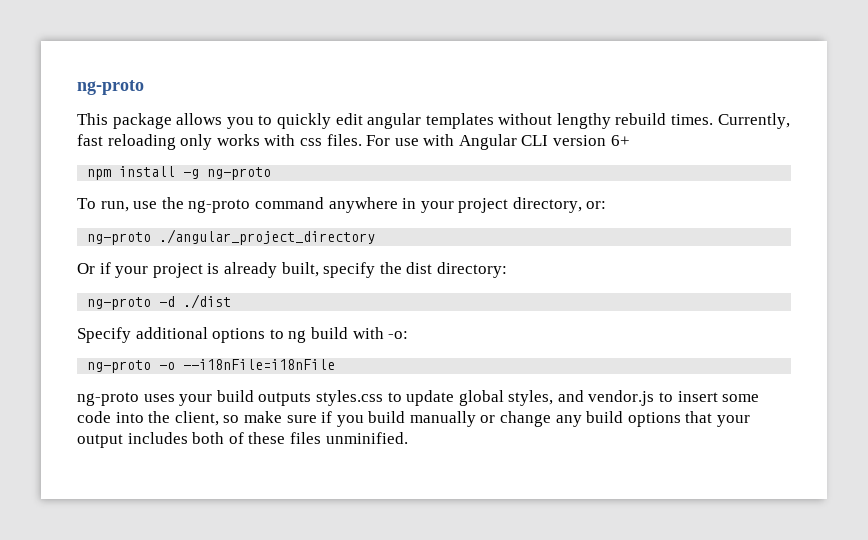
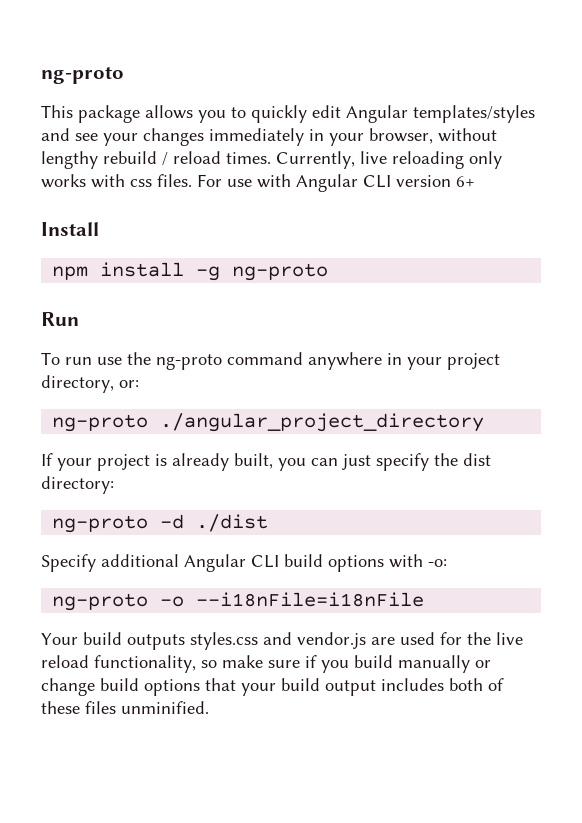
[367,113,494,129] angular templates -> [346,105,535,123] [41,128,433,146] Angular templates/styles and see your changes immediately in your browser,
(667, 119) none -> [162,151,221,166] / reload
[77,134,103,146] fast -> [360,151,387,164] live
(630, 140) none -> [41,222,99,236] // Install
(272, 173) none -> [41,312,79,326] // Run
[100,201,129,212] run, -> [65,357,92,365] run
[77,262,111,274] Or if -> [41,453,53,466] If
(319, 269) none -> [278,454,371,471] you can just
[212,327,348,343] options to ng build -> [184,554,384,572] Angular CLI build options
[77,390,760,406] [77,411,219,426] ng-proto uses your build outputs styles.css to update global styles, and vendor.js to insert some code into the client, -> [41,632,523,650] [41,655,196,673] Your build outputs styles.css and vendor.js are used for the live reload functionality,
[555,415,582,427] any -> (95, 687) none
(751, 421) none -> [281,678,320,691] build

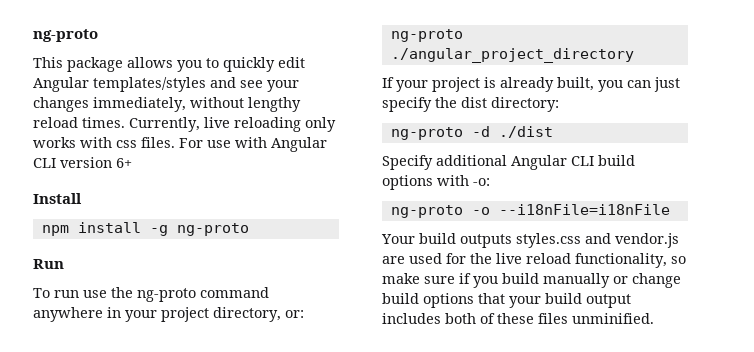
[209,128,497,146] [41,151,168,169] immediately in your browser, without lengthy rebuild / -> [93,97,301,112] immediately, without lengthy

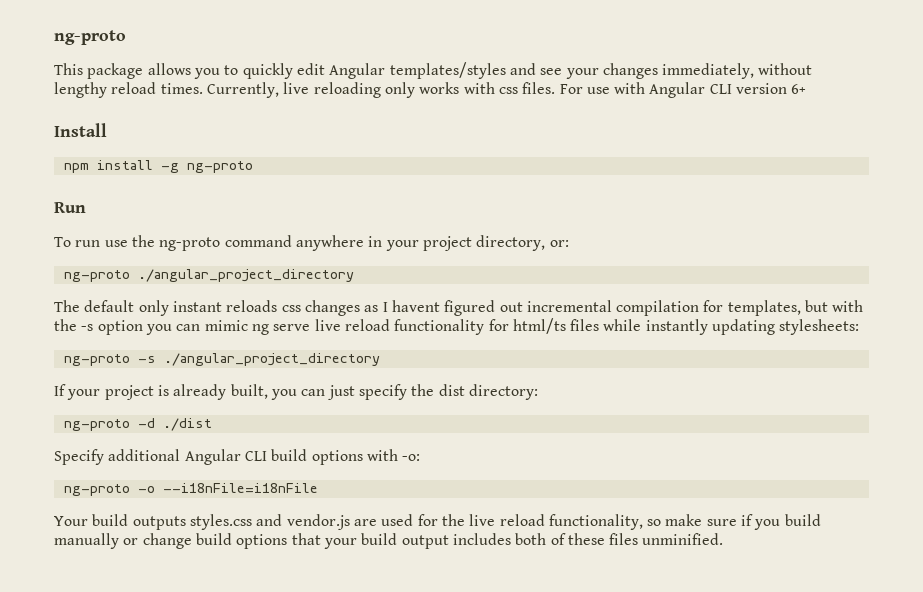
(634, 55) none -> [54,300,864,316] [54,318,860,335] [63,353,380,366] // The default only instant reloads css changes as I havent figured out incremental compilation for templates, but with the -s option you can mimic ng serve live reload functionality for html/ts files while instantly updating stylesheets: // ng-proto -s ./angular_project_directory

